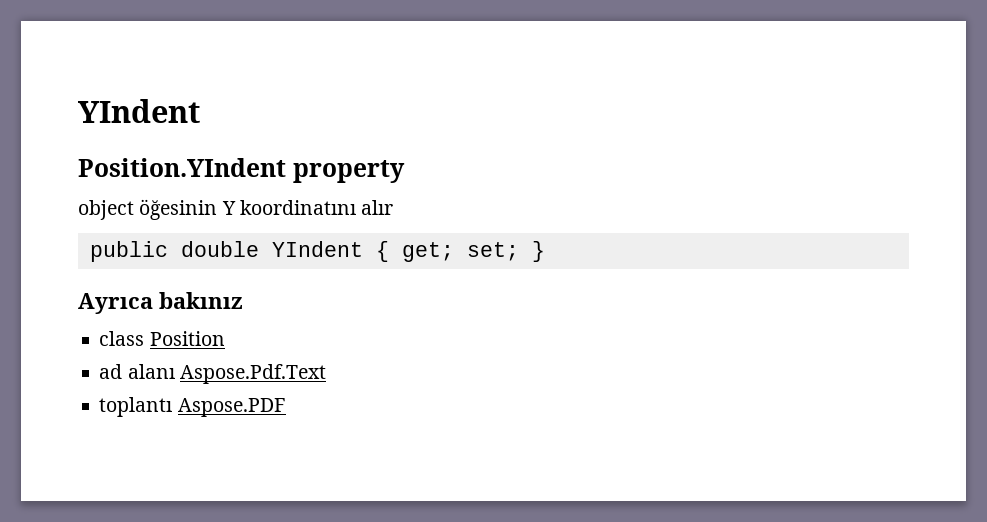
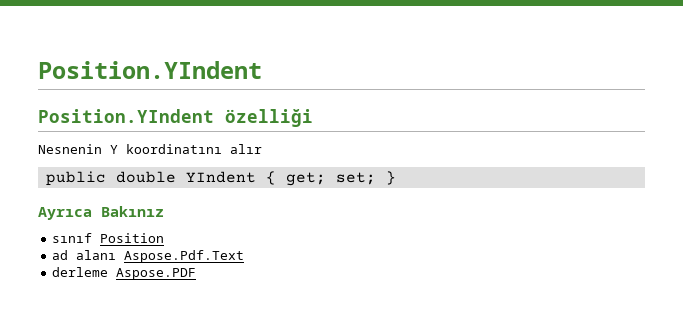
[78,99,200,123] [78,158,405,183] [78,199,218,220] YIndent // Position.YIndent property // object öğesinin -> [38,61,262,79] [38,109,313,127] [38,144,102,154] Position.YIndent // Position.YIndent özelliği // Nesnenin
[159,292,243,309] [99,331,145,346] bakınız // class -> [101,206,164,217] [52,233,93,243] Bakınız // sınıf
[99,397,173,417] toplantı -> [52,267,109,277] derleme

